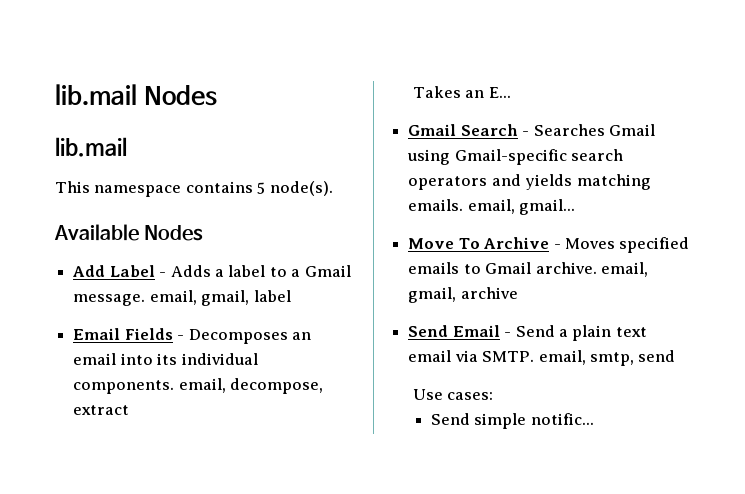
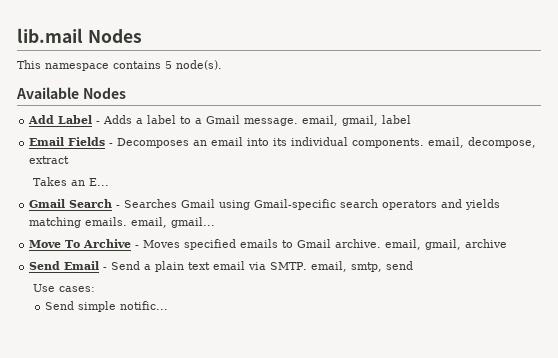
[55,137,127,157] // lib.mail -> (142, 36) none

